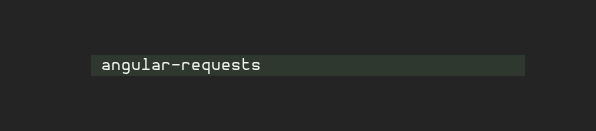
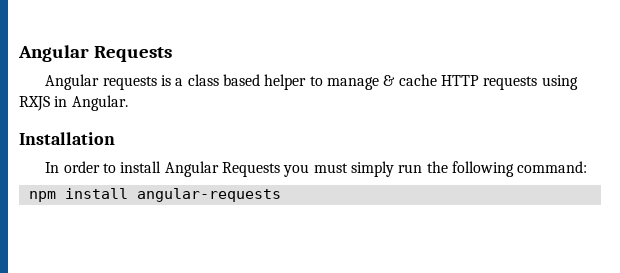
(100, 66) none -> [18,45,172,62] [45,74,578,90] [19,95,128,111] [19,132,115,145] [45,161,588,177] [28,188,128,202] Angular Requests // Angular requests is a class based helper to manage & cache HTTP requests using RXJS in Angular. // Installation // In order to install Angular Requests you must simply run the following command: // npm install

